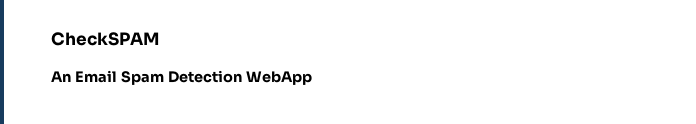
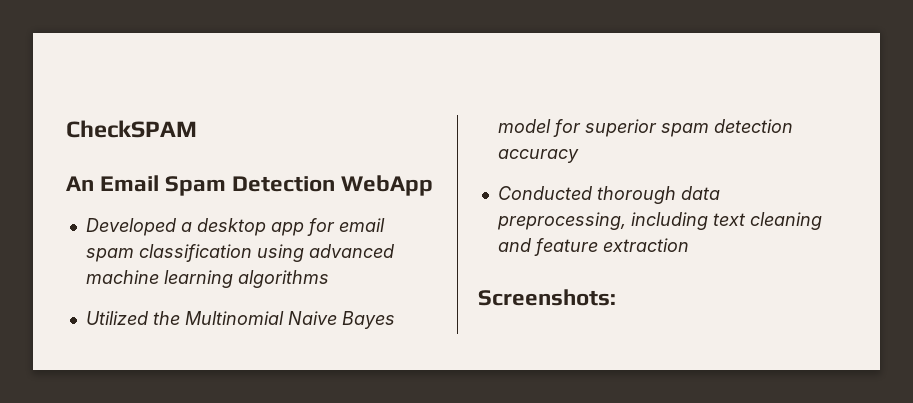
(312, 78) none -> [85,218,385,236] [85,244,394,262] [85,270,329,288] [85,311,395,329] [497,119,793,137] [497,149,579,163] [497,186,720,204] [496,212,822,230] [497,238,689,256] [478,289,616,306] // Developed a desktop app for email spam classification using advanced machine learning algorithms // Utilized the Multinomial Naive Bayes model for superior spam detection accuracy // Conducted thorough data preprocessing, including text cleaning and feature extraction // Screenshots:

